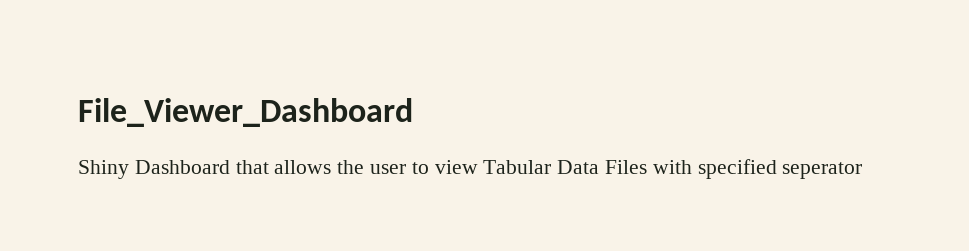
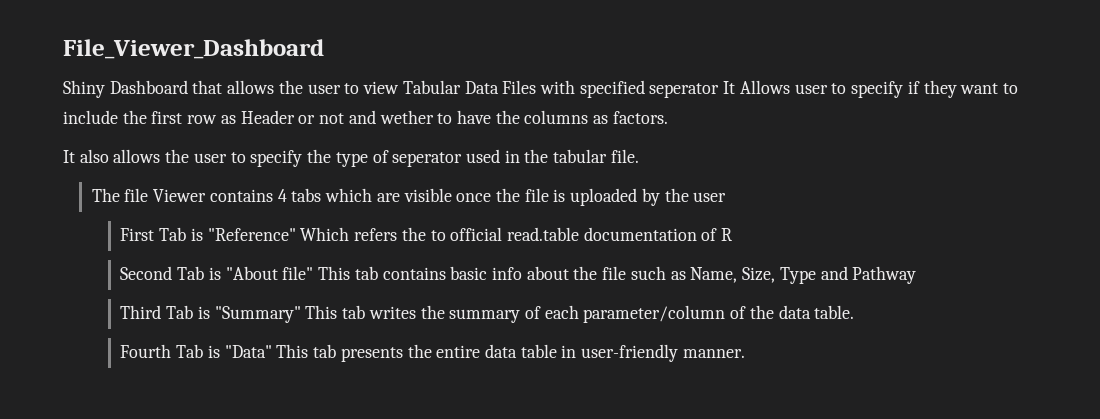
(863, 170) none -> [723,80,1018,98] [63,110,668,124] [63,149,639,167] [91,188,727,206] [120,227,733,241] [120,266,917,284] [120,305,855,323] [120,344,745,362] It Allows user to specify if they want to include the first row as Header or not and wether to have the columns as factors. // It also allows the user to specify the type of seperator used in the tabular file. // The file Viewer contains 4 tabs which are visible once the file is uploaded by the user // First Tab is "Reference" Which refers the to official read.table documentation of R // Second Tab is "About file" This tab contains basic info about the file such as Name, Size, Type and Pathway // Third Tab is "Summary" This tab writes the summary of each parameter/column of the data table. // Fourth Tab is "Data" This tab presents the entire data table in user-friendly manner.

